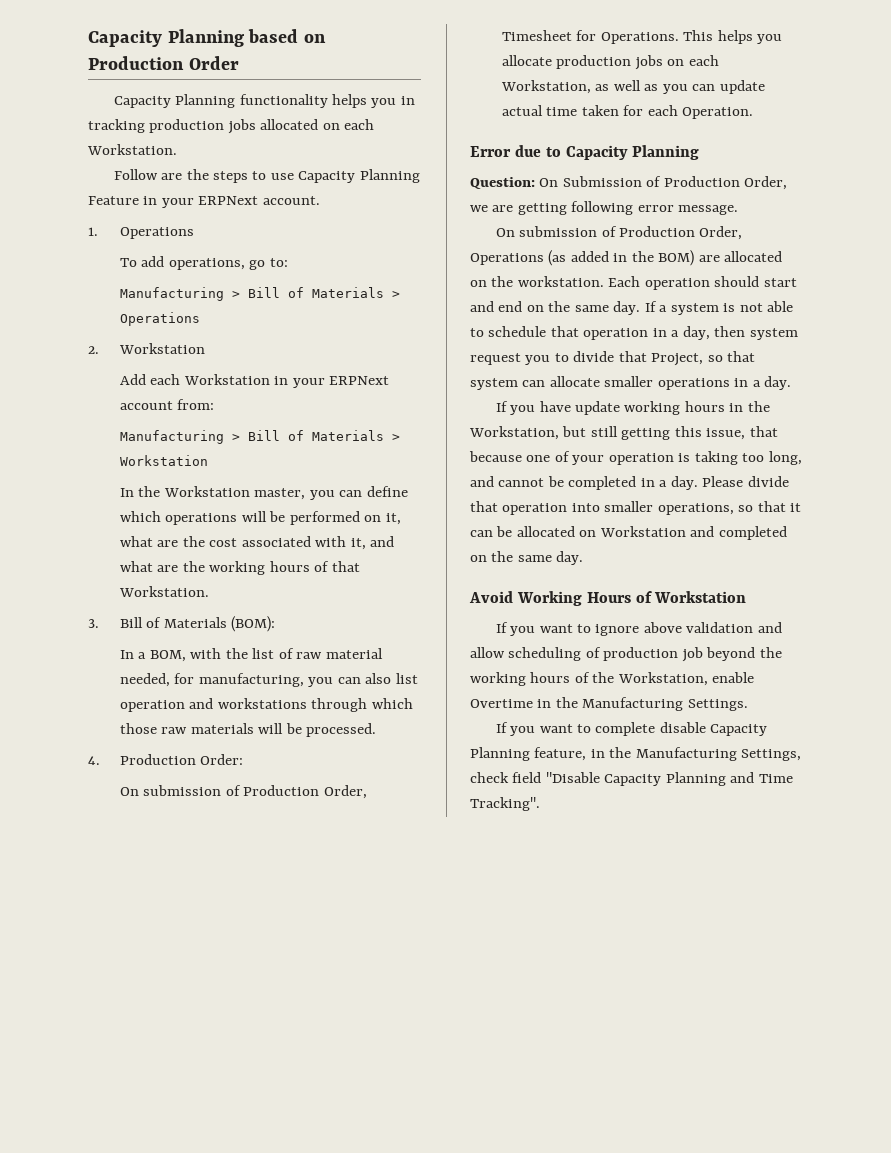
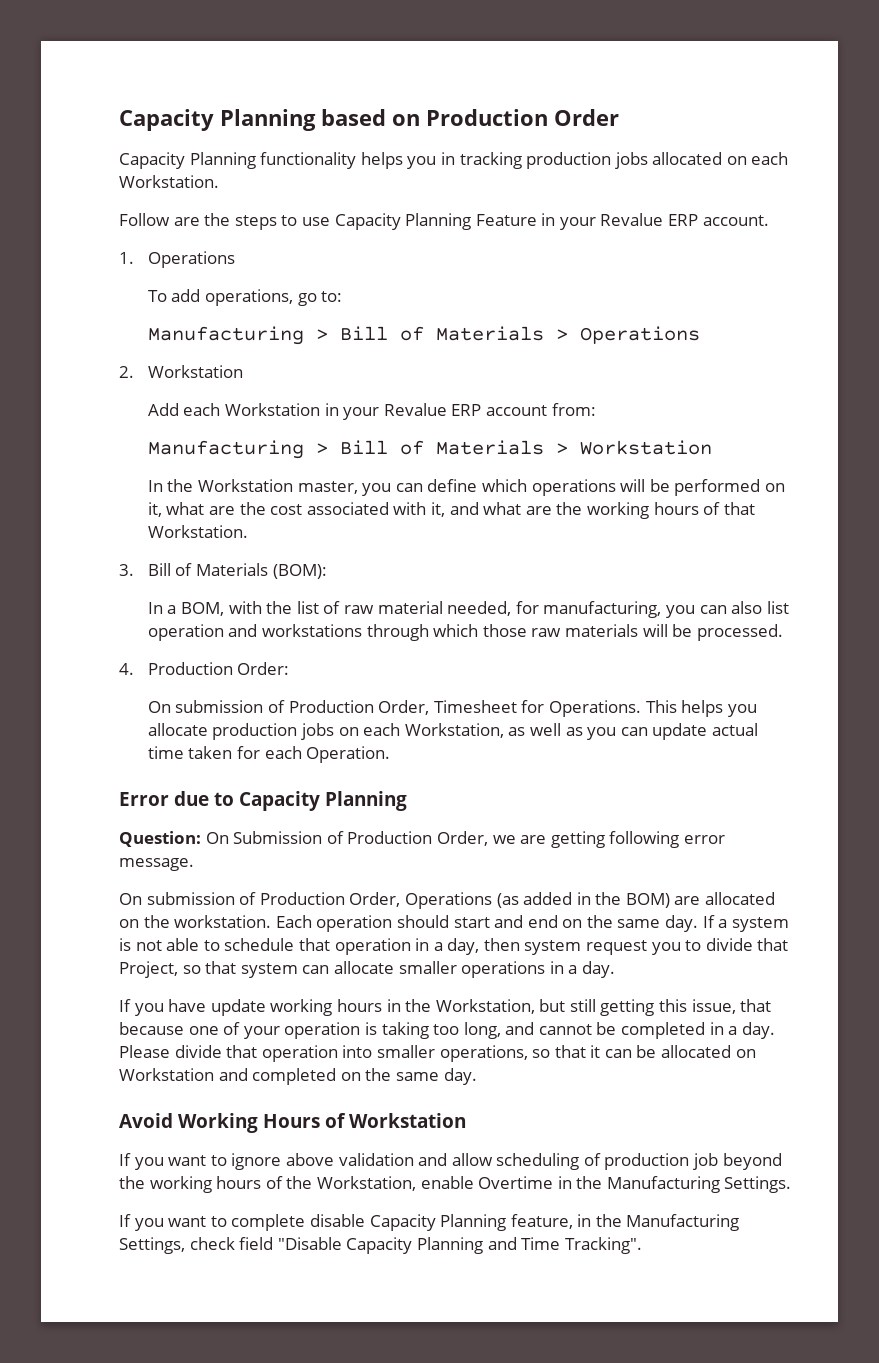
[198,196,259,205] ERPNext -> [600,213,699,226] Revalue ERP
[329,376,390,385] ERPNext -> [383,403,482,416] Revalue ERP

